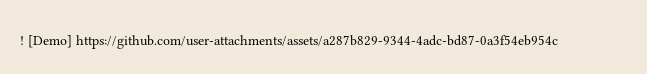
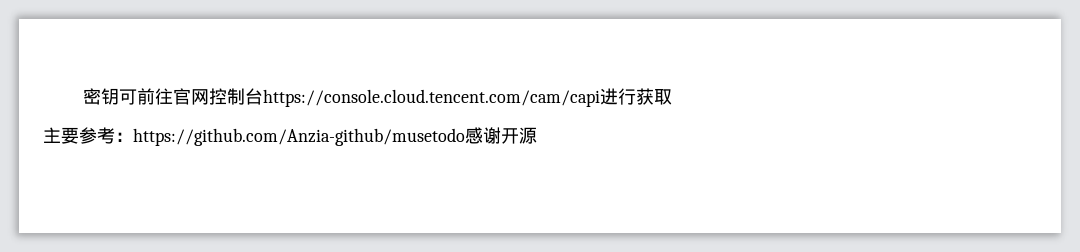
[20,35,558,49] ! [Demo] https://github.com/user-attachments/assets/a287b829-9344-4adc-bd87-0a3f54eb954c -> [82,88,672,107] [43,127,537,146] 密钥可前往官网控制台https://console.cloud.tencent.com/cam/capi进行获取 // 主要参考：https://github.com/Anzia-github/musetodo感谢开源

